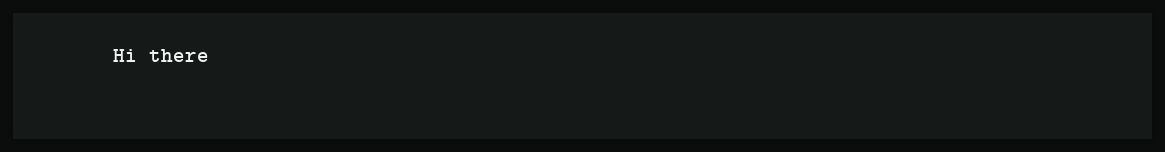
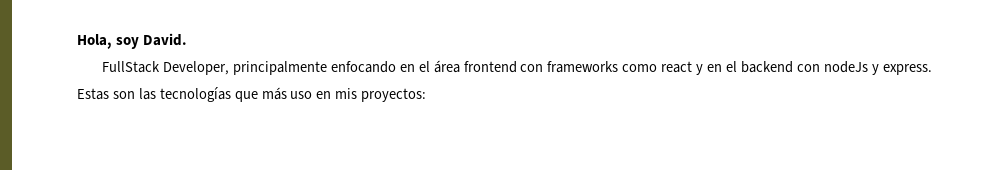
[113,49,209,62] Hi there -> [77,33,188,49] [102,60,932,75] [77,87,427,102] Hola, soy David. // FullStack Developer, principalmente enfocando en el área frontend con frameworks como react y en el backend con nodeJs y express. // Estas son las tecnologías que más uso en mis proyectos:

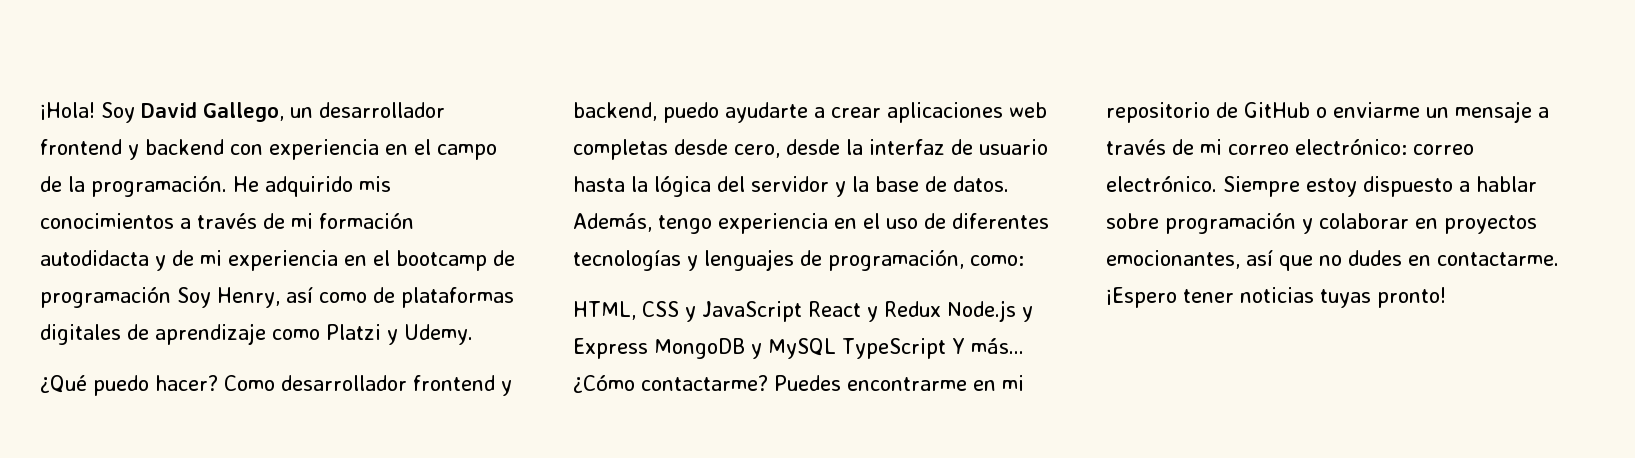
[77,33,188,49] [102,60,932,75] [77,87,427,102] Hola, soy David. // FullStack Developer, principalmente enfocando en el área frontend con frameworks como react y en el backend con nodeJs y express. // Estas son las tecnologías que más uso en mis proyectos: -> [40,102,445,123] [40,139,497,160] [40,176,391,197] [40,213,414,229] [40,250,515,271] [40,287,514,308] [40,323,473,345] [40,375,512,396] [573,102,1047,123] [573,139,1048,160] [573,176,1009,197] [573,213,1049,234] [573,249,1024,271] [573,300,1033,322] [573,338,1024,359] [573,375,1024,393] [1106,101,1549,123] [1106,139,1474,155] [1106,176,1537,197] [1106,213,1537,234] [1106,250,1559,271] [1106,287,1446,308] ¡Hola! Soy David Gallego, un desarrollador frontend y backend con experiencia en el campo de la programación. He adquirido mis conocimientos a través de mi formación autodidacta y de mi experiencia en el bootcamp de programación Soy Henry, así como de plataformas digitales de aprendizaje como Platzi y Udemy. // ¿Qué puedo hacer? Como desarrollador frontend y backend, puedo ayudarte a crear aplicaciones web completas desde cero, desde la interfaz de usuario hasta la lógica del servidor y la base de datos. Además, tengo experiencia en el uso de diferentes tecnologías y lenguajes de programación, como: // HTML, CSS y JavaScript React y Redux Node.js y Express MongoDB y MySQL TypeScript Y más... ¿Cómo contactarme? Puedes encontrarme en mi repositorio de GitHub o enviarme un mensaje a través de mi correo electrónico: correo electrónico. Siempre estoy dispuesto a hablar sobre programación y colaborar en proyectos emocionantes, así que no dudes en contactarme. ¡Espero tener noticias tuyas pronto!

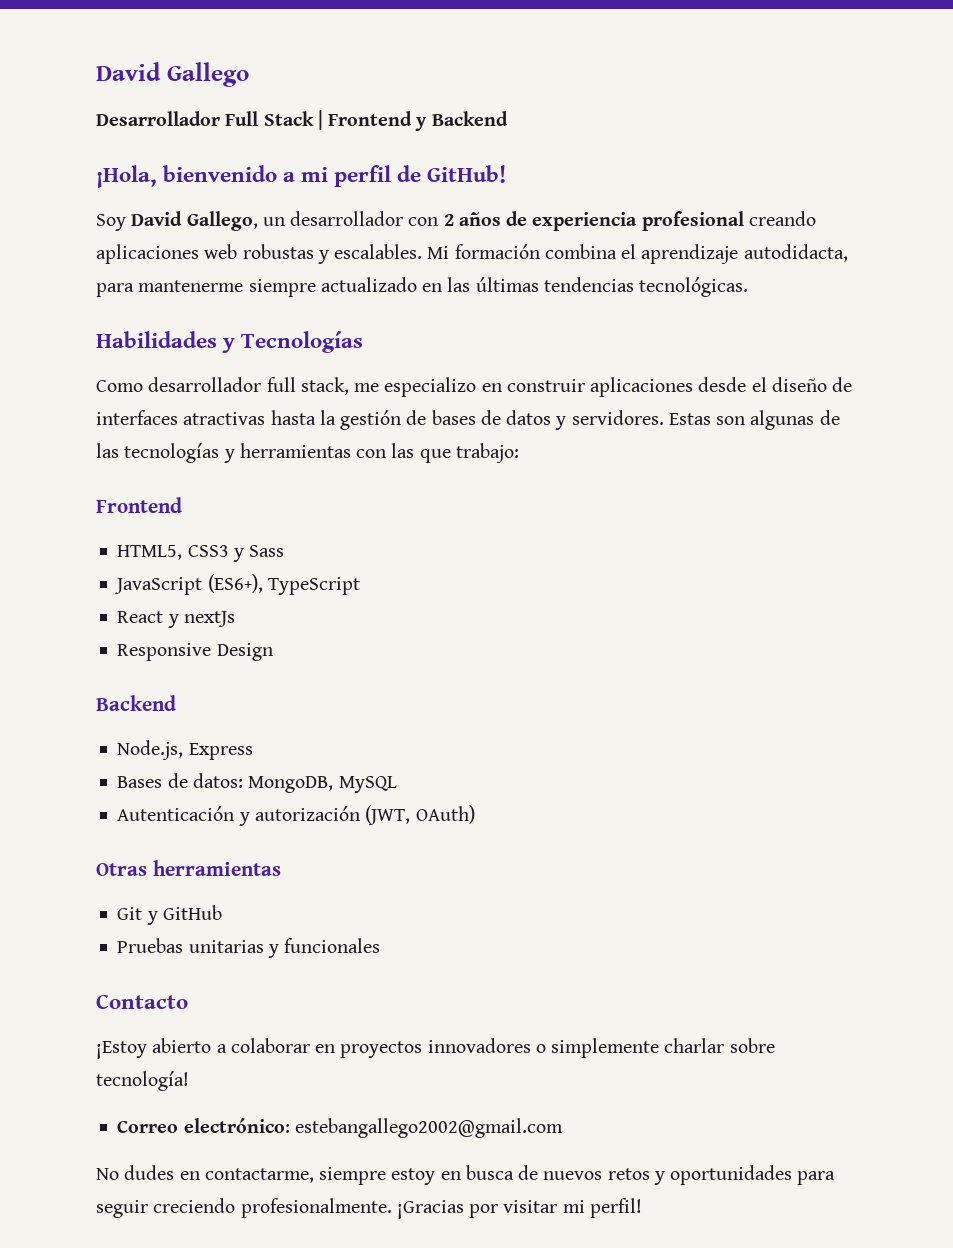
[40,102,95,120] ¡Hola! -> [96,62,249,87] [96,110,508,131] [96,165,507,188] David Gallego // Desarrollador Full Stack | Frontend y Backend // ¡Hola, bienvenido a mi perfil de GitHub! //
[40,139,497,160] [40,176,391,197] [40,213,414,229] [40,250,515,271] [40,287,514,308] [40,323,473,345] [40,375,512,396] [573,102,1047,123] [573,139,1048,160] [573,176,1009,197] [573,213,1049,234] [573,249,1024,271] [573,300,1033,322] [573,338,1024,359] [573,375,1024,393] [1106,101,1549,123] [1106,139,1474,155] [1106,176,1537,197] [1106,213,1537,234] [1106,250,1559,271] [1106,287,1446,308] frontend y backend con experiencia en el campo de la programación. He adquirido mis conocimientos a través de mi formación autodidacta y de mi experiencia en el bootcamp de programación Soy Henry, así como de plataformas digitales de aprendizaje como Platzi y Udemy. // ¿Qué puedo hacer? Como desarrollador frontend y backend, puedo ayudarte a crear aplicaciones web completas desde cero, desde la interfaz de usuario hasta la lógica del servidor y la base de datos. Además, tengo experiencia en el uso de diferentes tecnologías y lenguajes de programación, como: // HTML, CSS y JavaScript React y Redux Node.js y Express MongoDB y MySQL TypeScript Y más... ¿Cómo contactarme? Puedes encontrarme en mi repositorio de GitHub o enviarme un mensaje a través de mi correo electrónico: correo electrónico. Siempre estoy dispuesto a hablar sobre programación y colaborar en proyectos emocionantes, así que no dudes en contactarme. ¡Espero tener noticias tuyas pronto! -> [408,211,816,231] [96,244,848,264] [96,277,749,297] [96,331,364,353] [96,377,853,397] [96,410,840,430] [96,443,519,463] [96,497,182,513] [117,545,285,562] [114,574,360,595] [117,611,235,628] [117,643,273,661] [96,695,176,711] [117,740,253,760] [117,773,397,793] [117,805,475,826] [96,860,281,876] [117,905,222,925] [117,938,381,958] [96,994,188,1009] [96,1038,775,1059] [96,1071,189,1091] [117,1118,563,1138] [96,1165,836,1185] [96,1198,642,1219] con 2 años de experiencia profesional creando aplicaciones web robustas y escalables. Mi formación combina el aprendizaje autodidacta, para mantenerme siempre actualizado en las últimas tendencias tecnológicas. // Habilidades y Tecnologías // Como desarrollador full stack, me especializo en construir aplicaciones desde el diseño de interfaces atractivas hasta la gestión de bases de datos y servidores. Estas son algunas de las tecnologías y herramientas con las que trabajo: // Frontend // HTML5, CSS3 y Sass // JavaScript (ES6+), TypeScript // React y nextJs // Responsive Design // Backend // Node.js, Express // Bases de datos: MongoDB, MySQL // Autenticación y autorización (JWT, OAuth) // Otras herramientas // Git y GitHub // Pruebas unitarias y funcionales // Contacto // ¡Estoy abierto a colaborar en proyectos innovadores o simplemente charlar sobre tecnología! // Correo electrónico: estebangallego2002@gmail.com // No dudes en contactarme, siempre estoy en busca de nuevos retos y oportunidades para seguir creciendo profesionalmente. ¡Gracias por visitar mi perfil!

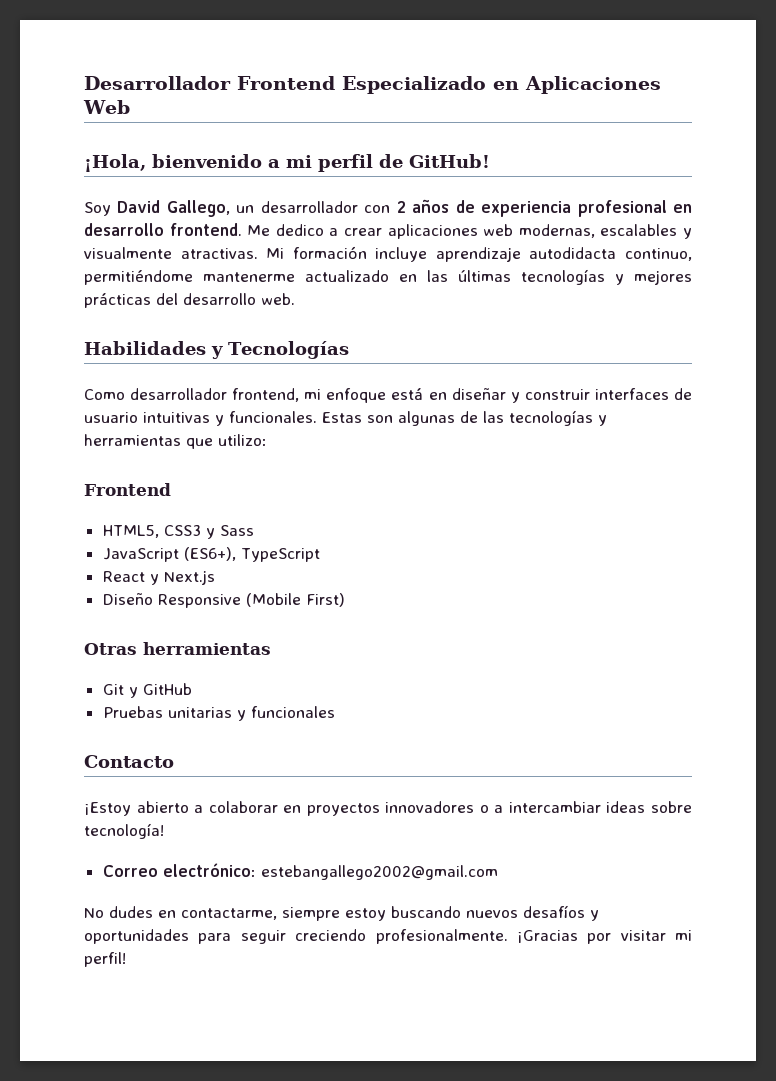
[96,62,249,87] [96,110,508,131] David Gallego // Desarrollador Full Stack | Frontend y Backend -> [84,76,661,94] [83,100,130,114] Desarrollador Frontend Especializado en Aplicaciones Web
[748,211,816,226] [96,244,848,264] [96,277,749,297] creando aplicaciones web robustas y escalables. Mi formación combina el aprendizaje autodidacta, para mantenerme siempre actualizado en las últimas tendencias tecnológicas. -> [673,204,692,213] [84,223,693,239] [84,246,692,262] [84,269,692,285] [84,293,295,308] en desarrollo frontend. Me dedico a crear aplicaciones web modernas, escalables y visualmente atractivas. Mi formación incluye aprendizaje autodidacta continuo, permitiéndome mantenerme actualizado en las últimas tecnologías y mejores prácticas del desarrollo web.
[266,377,853,397] [96,410,664,430] full stack, me especializo en construir aplicaciones desde el diseño de interfaces atractivas hasta la gestión de bases de datos y servidores. -> [232,388,692,403] [84,411,317,426] frontend, mi enfoque está en diseñar y construir interfaces de usuario intuitivas y funcionales.
[356,443,519,463] con las que trabajo: -> [186,434,267,449] que utilizo:
[183,611,235,627] [117,643,273,661] [96,695,176,711] [117,740,253,760] [117,773,397,793] [117,805,475,826] nextJs // Responsive Design // Backend // Node.js, Express // Bases de datos: MongoDB, MySQL // Autenticación y autorización (JWT, OAuth) -> [163,570,215,585] [102,593,345,608] Next.js // Diseño Responsive (Mobile First)
[551,1038,725,1058] simplemente charlar -> [494,801,646,813] a intercambiar ideas
[440,1165,650,1180] en busca de nuevos retos -> [391,905,585,918] buscando nuevos desafíos

